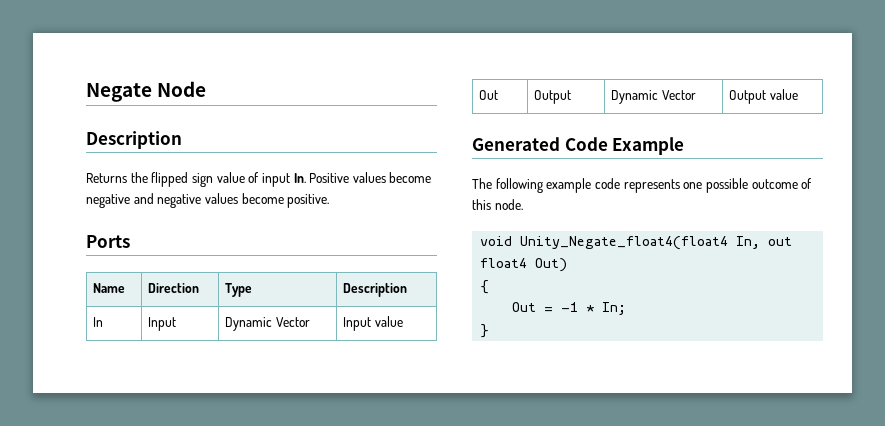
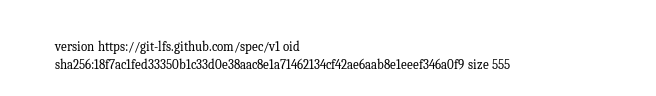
[86,81,207,102] [86,131,182,149] [86,172,432,187] [86,193,330,208] [86,235,130,248] [93,283,126,293] [148,283,200,293] [225,283,253,297] [343,283,408,297] [93,317,104,327] [148,317,177,331] [225,317,311,331] [343,316,404,331] [479,90,499,100] [534,90,572,104] [611,90,697,104] [729,89,799,104] [472,137,685,155] [472,178,813,193] [472,199,523,210] [480,236,793,250] [480,258,568,272] [480,280,490,294] [512,302,627,315] [480,324,490,338] Negate Node // Description // Returns the flipped sign value of input In. Positive values become negative and negative values become positive. // Ports // Name | Direction | Type | Description // In | Input | Dynamic Vector | Input value // Out | Output | Dynamic Vector | Output value // Generated Code Example // The following example code represents one possible outcome of this node. // void Unity_Negate_float4(float4 In, out float4 Out) // { // Out = -1 * In; // } -> [54,40,301,54] [55,58,511,70] version https://git-lfs.github.com/spec/v1 oid sha256:18f7ac1fed33350b1c33d0e38aac8e1a71462134cf42ae6aab8e1eeef346a0f9 size 555

